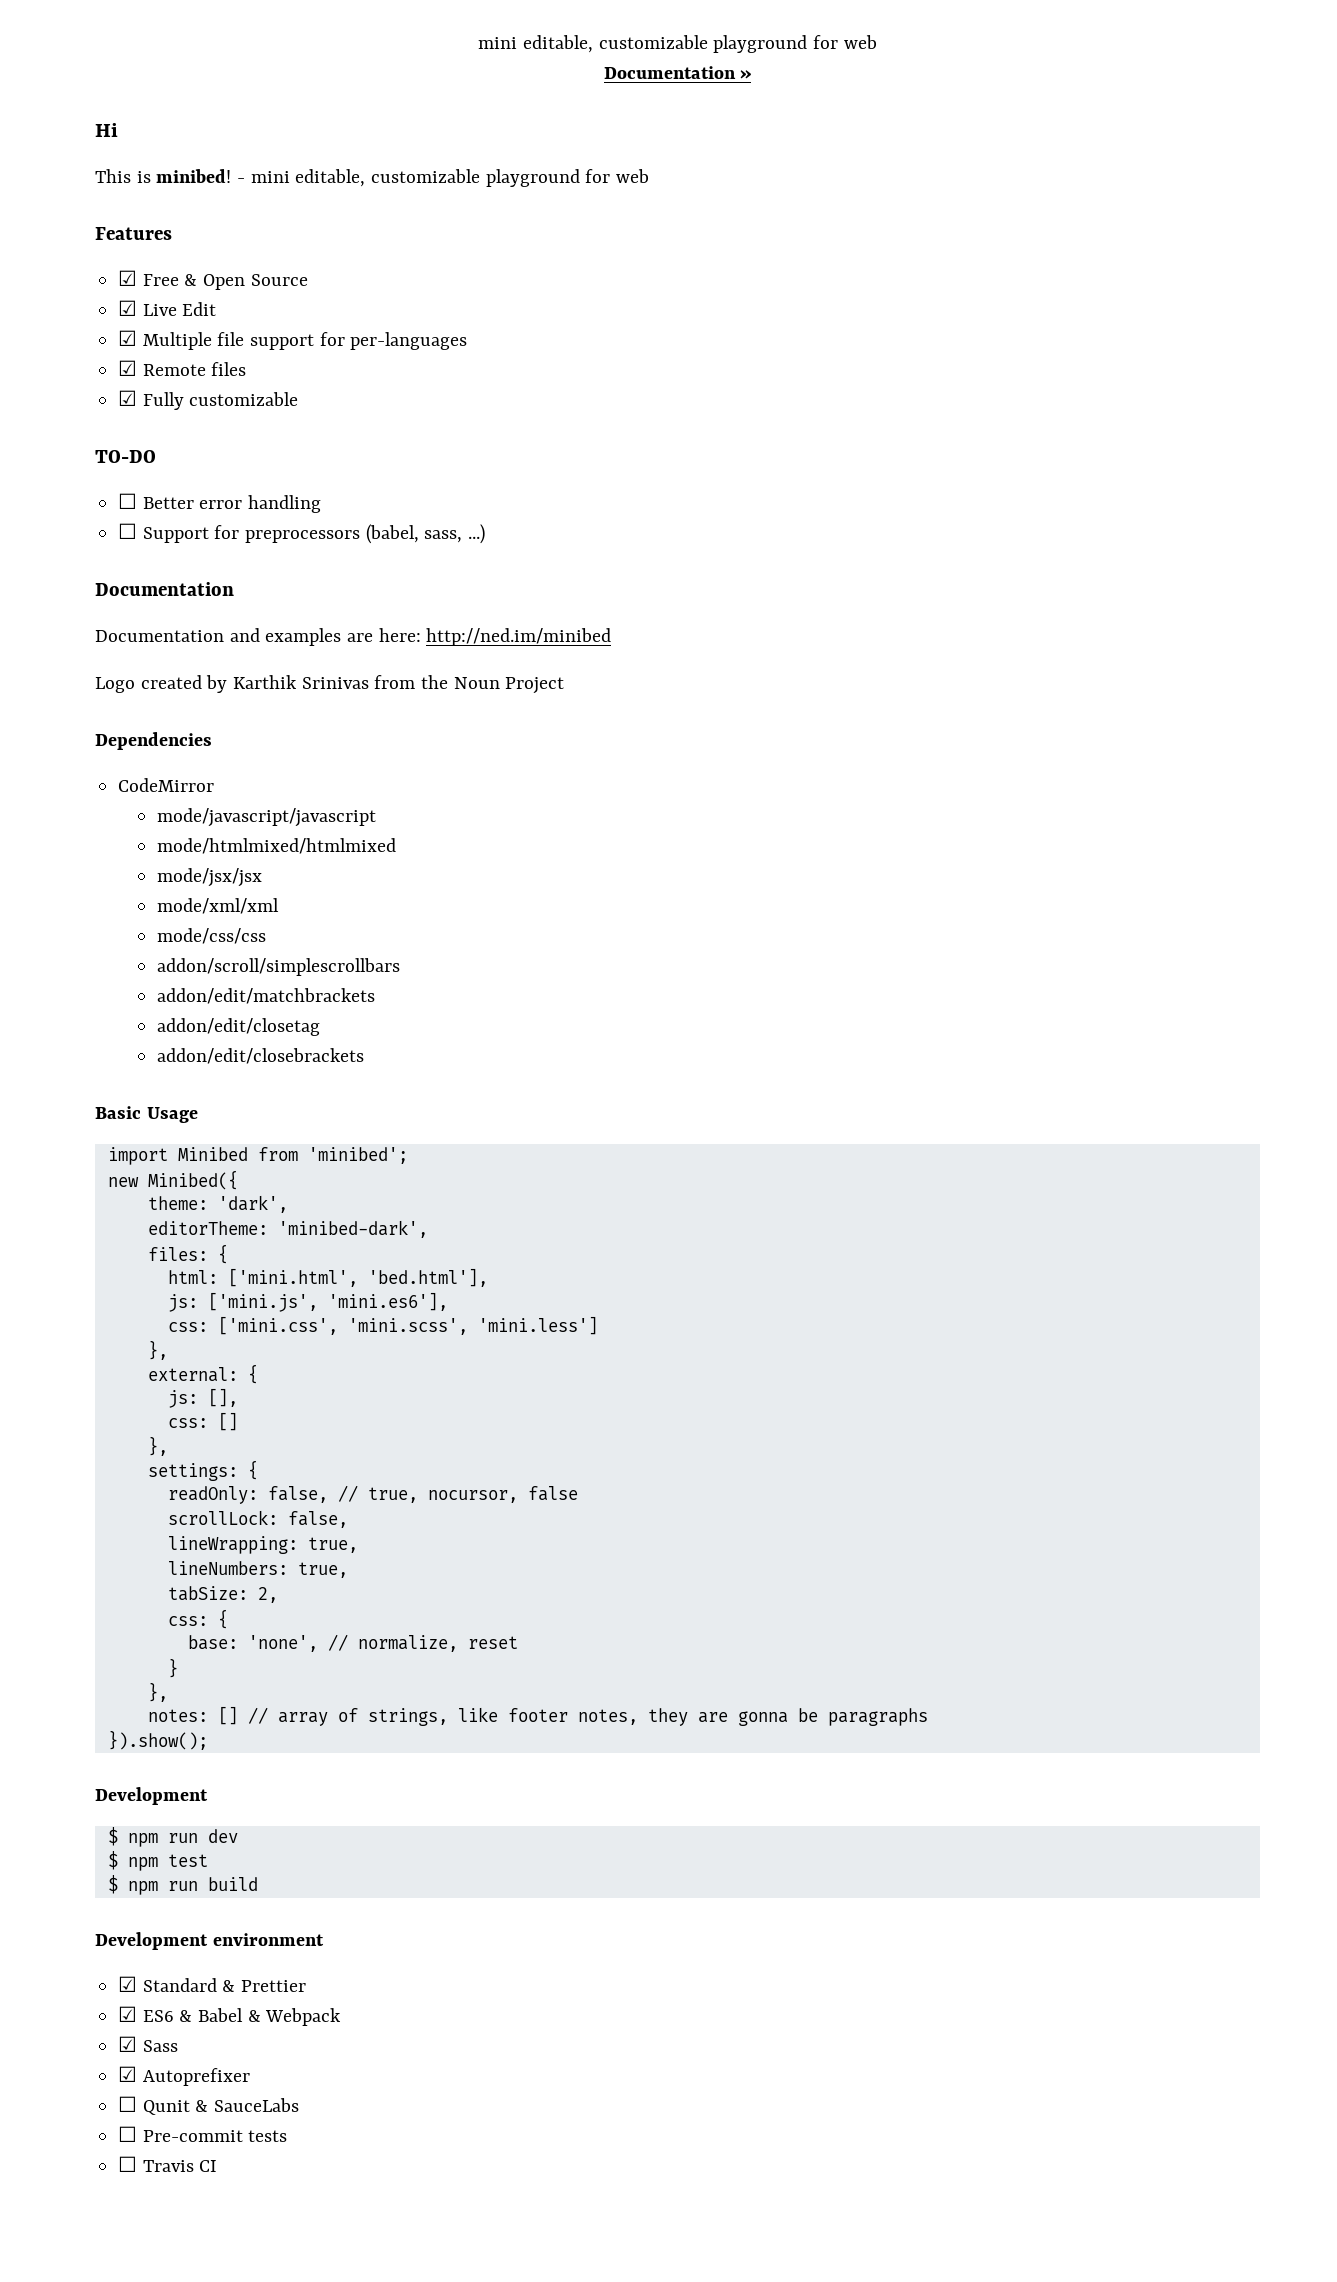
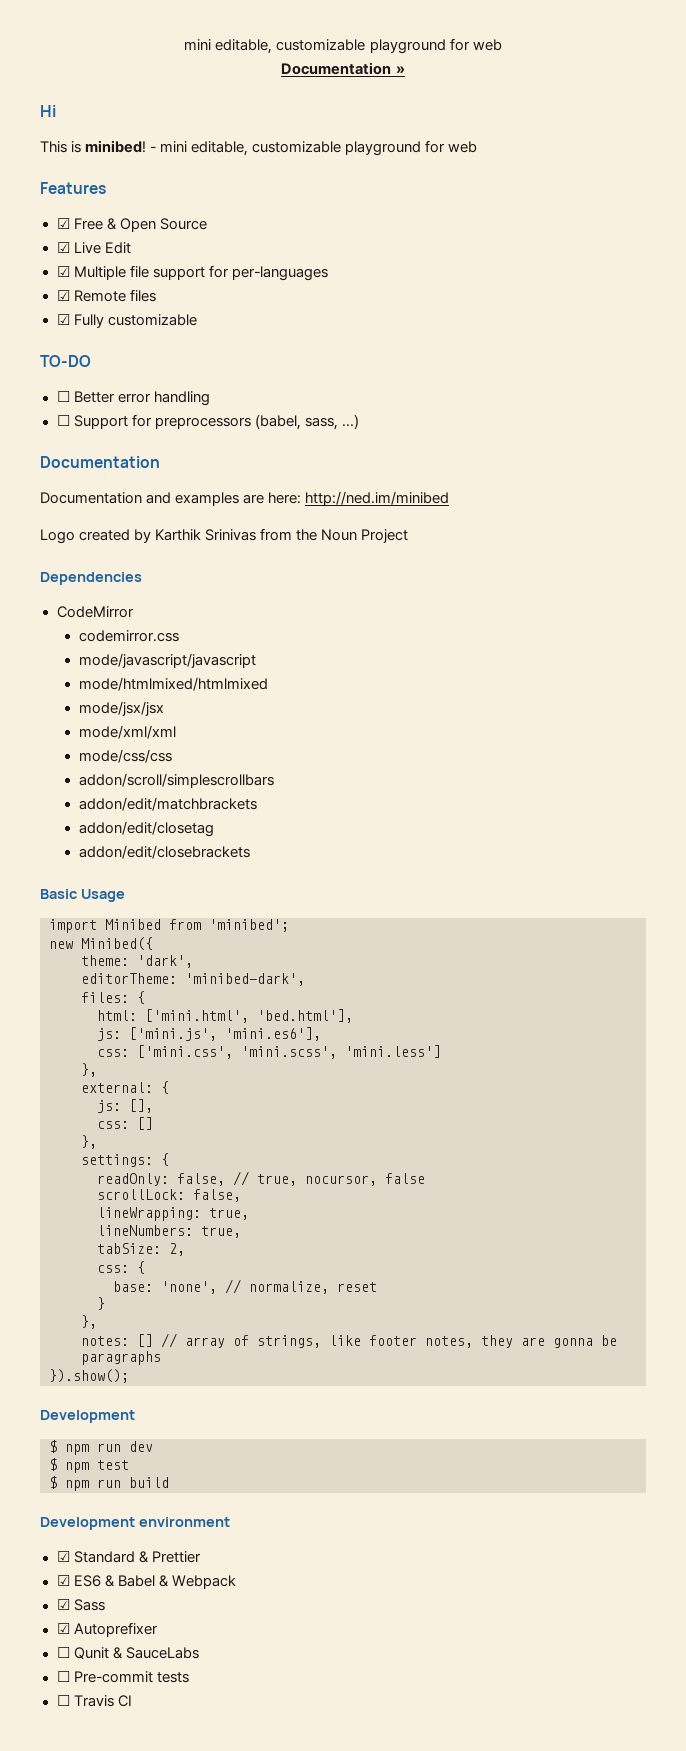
(215, 785) none -> [78,630,179,642] // codemirror.css

